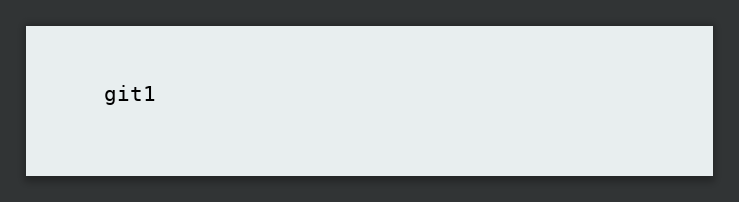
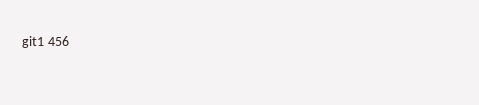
(156, 95) none -> [47,36,69,46] 456

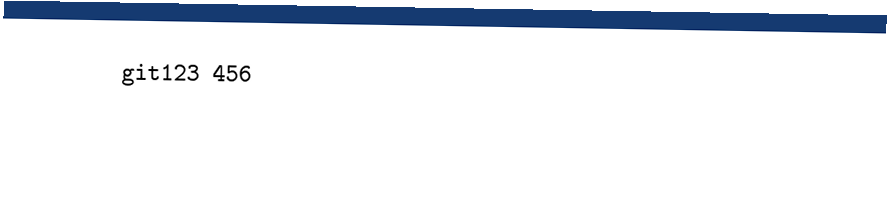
[22,36,44,48] git1 -> [121,63,200,87] git123

